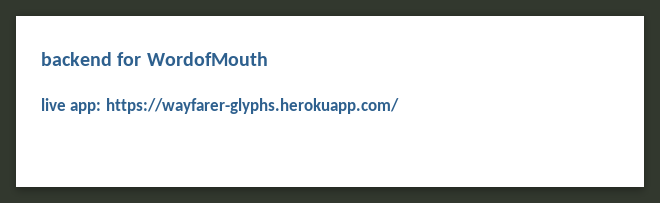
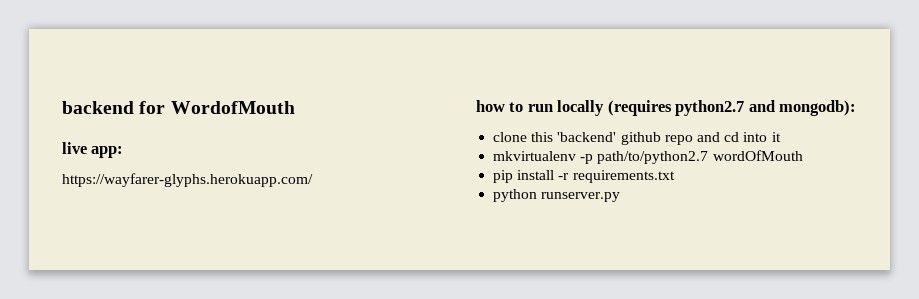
(102, 108) none -> (124, 152) //
(399, 106) none -> [476,100,857,116] [493,132,781,145] [493,150,803,164] [493,170,675,183] [493,189,621,202] // how to run locally (requires python2.7 and mongodb): // clone this 'backend' github repo and cd into it // mkvirtualenv -p path/to/python2.7 wordOfMouth // pip install -r requirements.txt // python runserver.py

